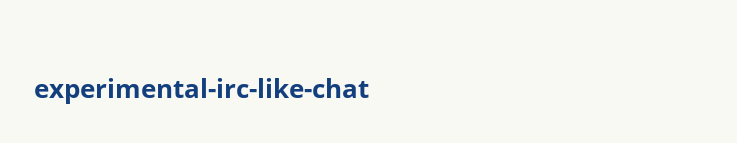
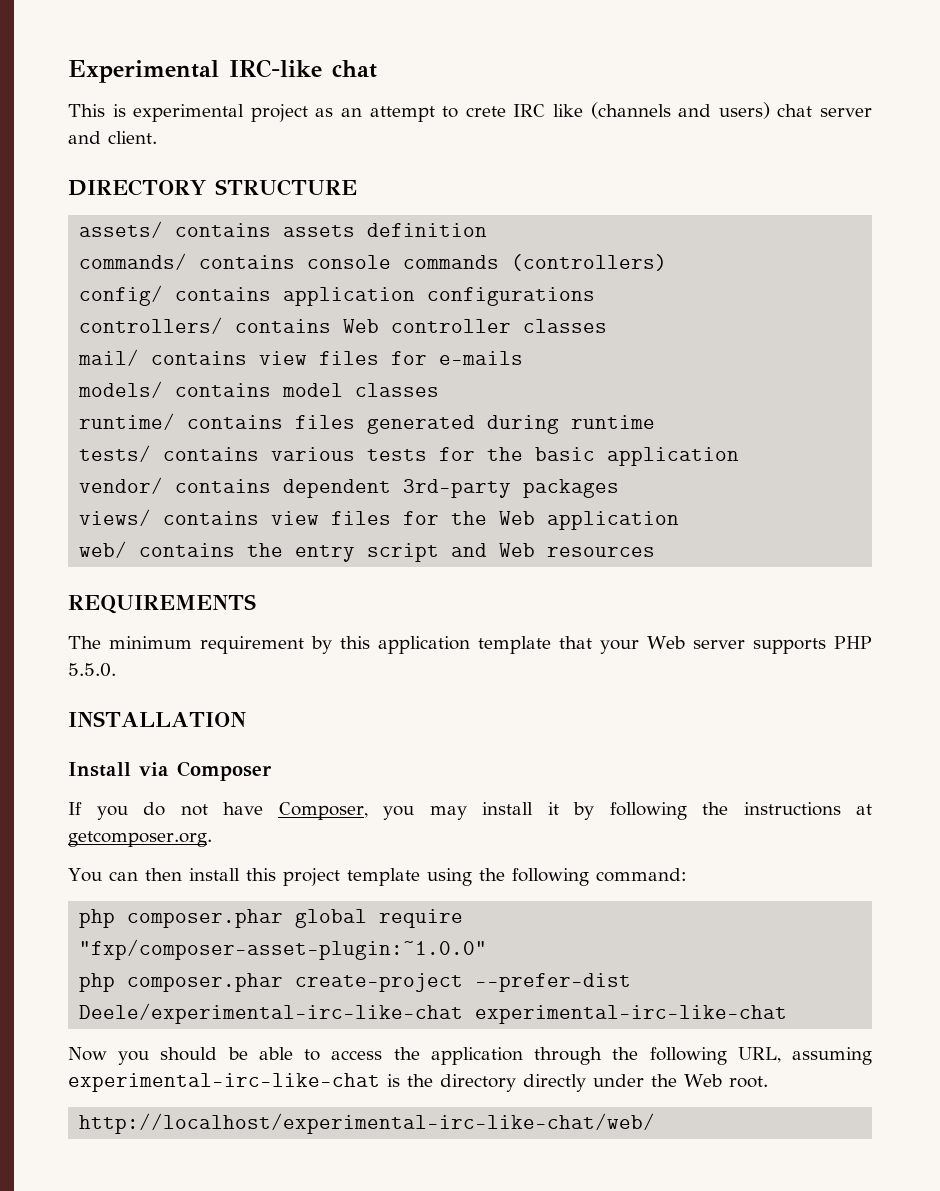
[34,78,369,104] experimental-irc-like-chat -> [68,59,377,83] [68,102,873,122] [68,131,157,144] [68,179,357,196] [79,221,488,238] [79,253,668,271] [79,285,596,306] [79,317,608,334] [78,349,524,366] [78,381,440,398] [79,413,656,434] [79,445,740,466] [79,477,620,498] [79,509,680,530] [79,541,656,562] [68,594,256,614] [68,636,873,654] [68,663,116,677] [68,711,246,727] [68,761,272,781] [68,802,872,820] [68,831,212,847] [68,868,687,886] [79,909,464,928] [79,939,488,960] [79,973,632,992] [79,1003,788,1024] [68,1047,873,1065] [68,1073,768,1092] [79,1113,656,1134] Experimental IRC-like chat // This is experimental project as an attempt to crete IRC like (channels and users) chat server and client. // DIRECTORY STRUCTURE // assets/ contains assets definition // commands/ contains console commands (controllers) // config/ contains application configurations // controllers/ contains Web controller classes // mail/ contains view files for e-mails // models/ contains model classes // runtime/ contains files generated during runtime // tests/ contains various tests for the basic application // vendor/ contains dependent 3rd-party packages // views/ contains view files for the Web application // web/ contains the entry script and Web resources // REQUIREMENTS // The minimum requirement by this application template that your Web server supports PHP 5.5.0. // INSTALLATION // Install via Composer // If you do not have Composer, you may install it by following the instructions at getcomposer.org. // You can then install this project template using the following command: // php composer.phar global require "fxp/composer-asset-plugin:~1.0.0" // php composer.phar create-project --prefer-dist Deele/experimental-irc-like-chat experimental-irc-like-chat // Now you should be able to access the application through the following URL, assuming experimental-irc-like-chat is the directory directly under the Web root. // http://localhost/experimental-irc-like-chat/web/

